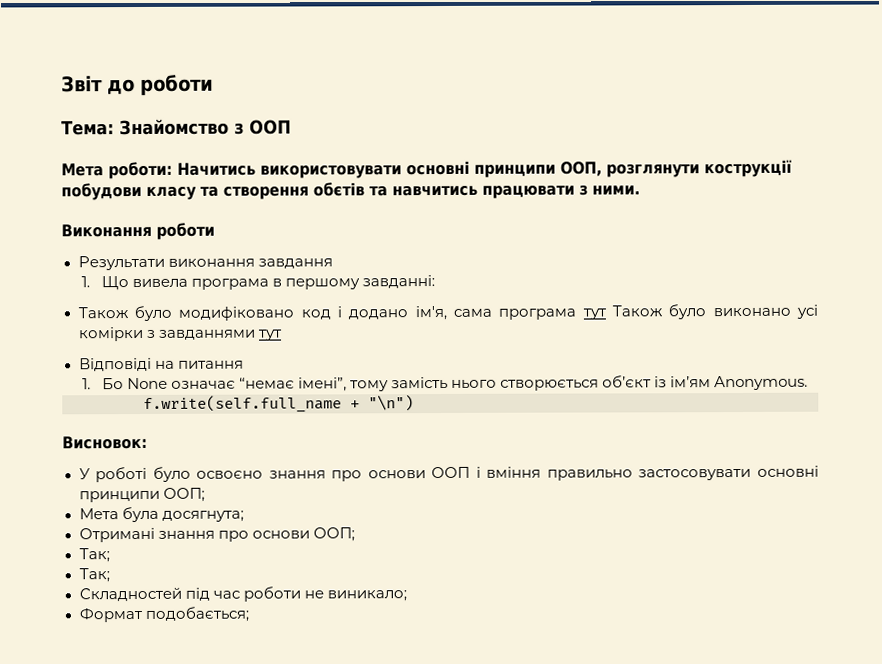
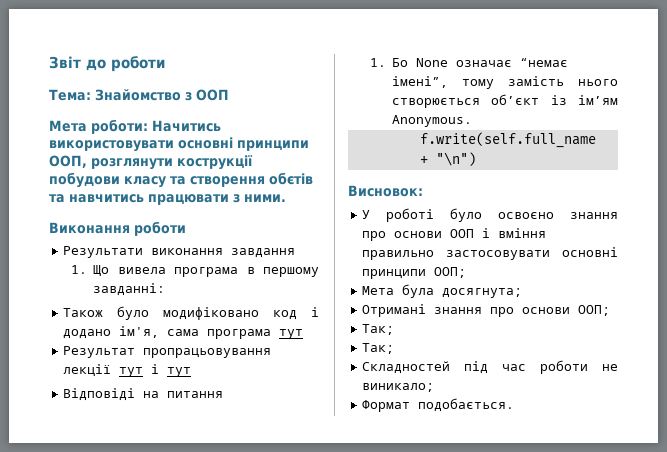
[611,304,818,320] [77,326,256,342] Також було виконано усі комірки з завданнями -> [63,346,272,358] [63,364,160,377] // Результат пропрацьовування лекції тут і
[144,606,249,622] подобається; -> [418,398,515,412] подобається.

